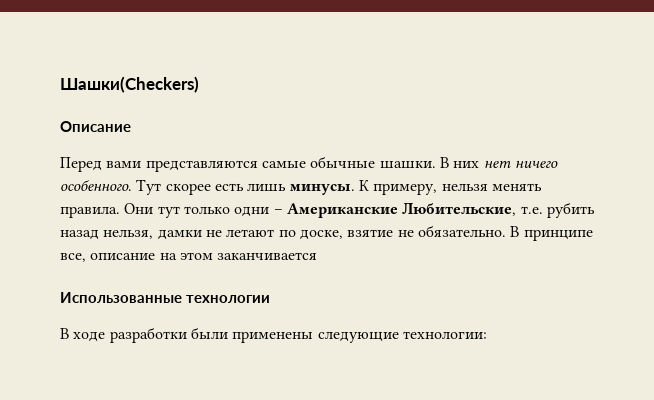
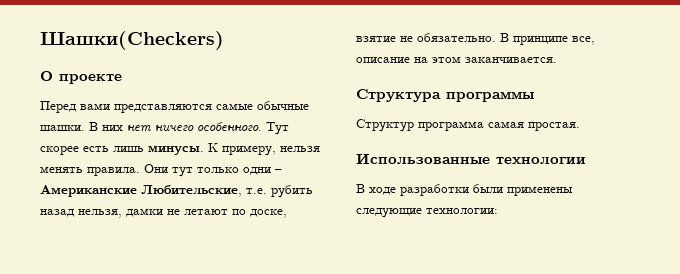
[60,121,131,132] Описание -> [40,71,122,84] О проекте
[217,252,318,260] заканчивается -> [465,57,557,63] [356,89,534,102] [356,119,580,132] заканчивается. // Структура программы // Структур программа самая простая.

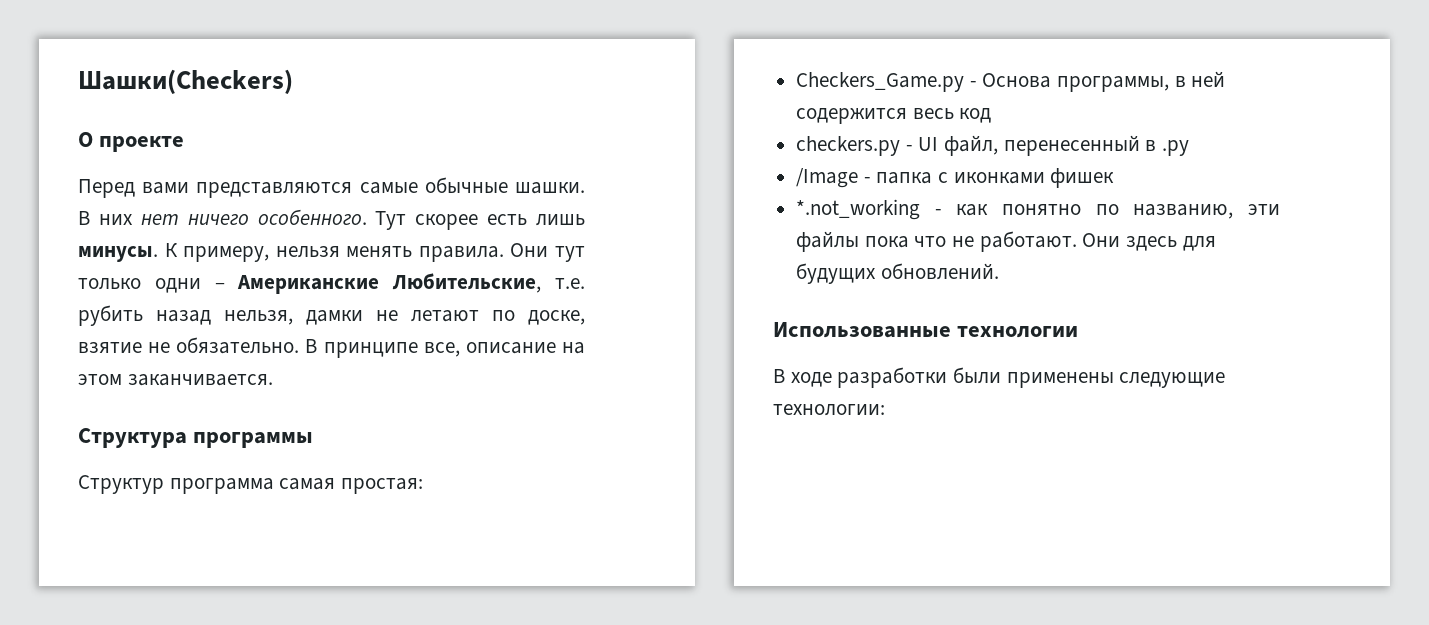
[528,122,580,131] простая. -> [341,478,424,494] [796,71,1226,92] [796,108,992,124] [796,135,1190,156] [796,168,1115,188] [796,199,1280,220] [796,231,1216,252] [796,263,999,284] простая: // Checkers_Game.py - Основа программы, в ней содержится весь код // checkers.py - UI файл, перенесенный в .py // /Image - папка с иконками фишек // *.not_working - как понятно по названию, эти файлы пока что не работают. Они здесь для будущих обновлений.

